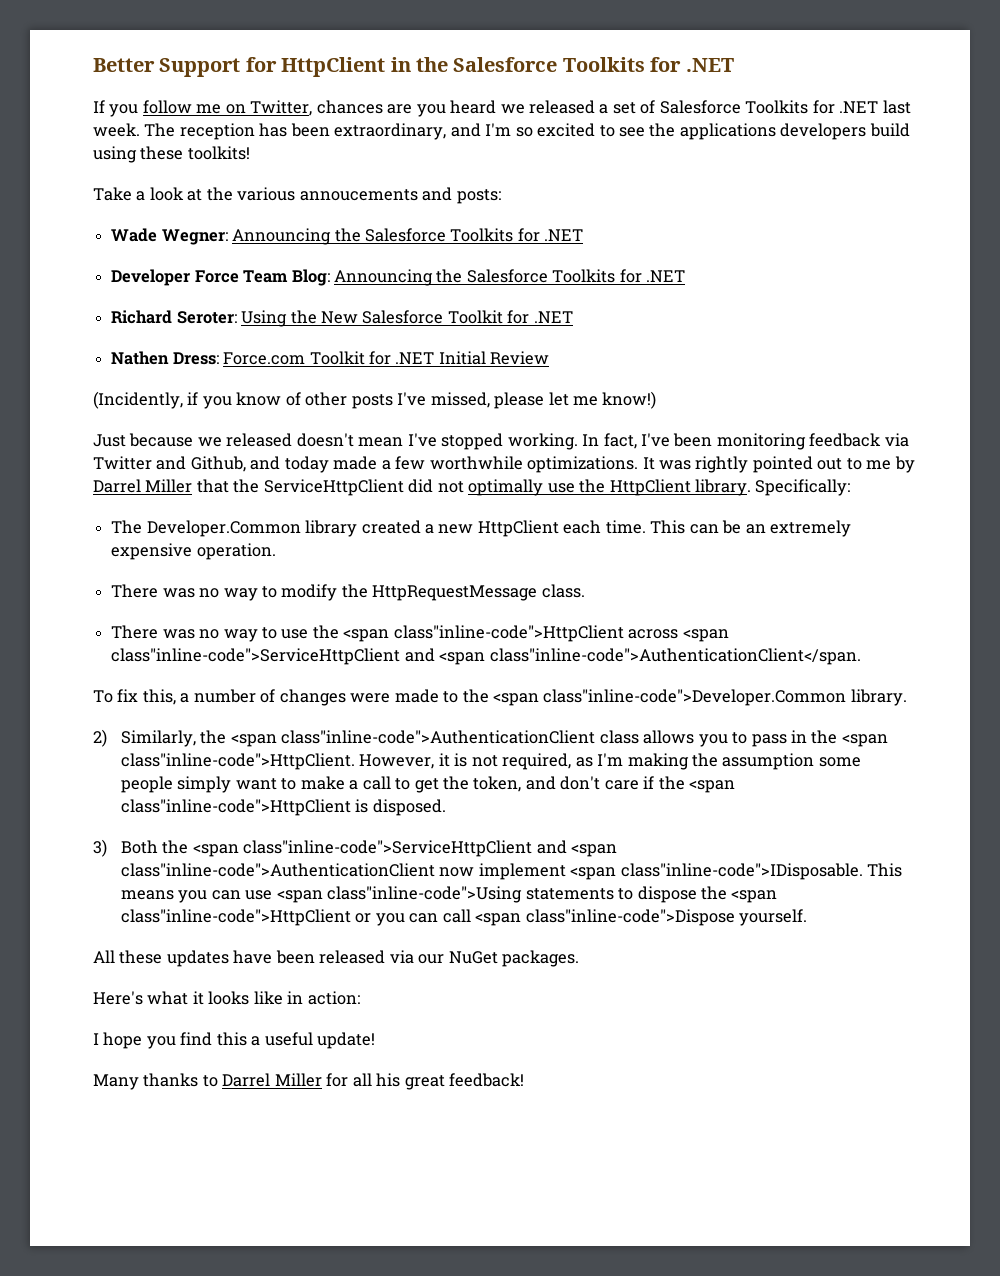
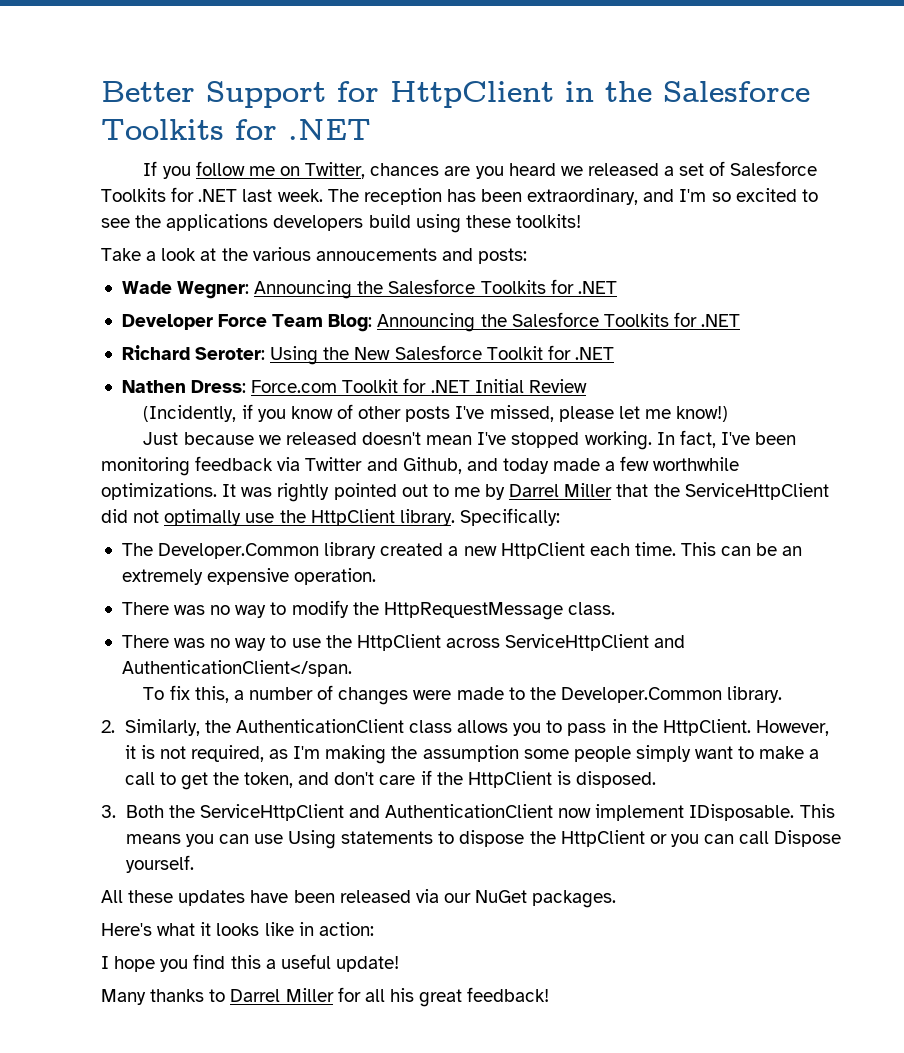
[343,625,729,642] [111,648,861,665] <span class"inline-code">HttpClient across <span class"inline-code">ServiceHttpClient and <span class"inline-code">AuthenticationClient</span. -> [356,634,686,651] [121,660,352,677] HttpClient across ServiceHttpClient and AuthenticationClient</span.
[493,689,847,706] <span class"inline-code">Developer.Common -> [560,687,722,703] Developer.Common
[93,729,107,747] 2) -> [101,720,115,733] 2.
[230,730,596,747] <span class"inline-code">AuthenticationClient -> [235,719,404,733] AuthenticationClient
[841,734,888,747] [120,753,355,770] <span class"inline-code">HttpClient. -> [662,719,751,736] HttpClient.
[689,780,736,793] [120,799,351,816] <span class"inline-code">HttpClient -> [467,771,552,788] HttpClient
[93,839,107,857] 3) -> [101,805,116,818] 3.
[192,840,618,857] [120,863,863,880] <span class"inline-code">ServiceHttpClient and <span class"inline-code">AuthenticationClient now implement <span class"inline-code">IDisposable. -> [199,804,795,821] ServiceHttpClient and AuthenticationClient now implement IDisposable.
[276,886,523,903] <span class"inline-code">Using -> [288,830,337,849] Using
[731,890,778,903] [120,909,351,926] <span class"inline-code">HttpClient -> [560,830,645,847] HttpClient
[475,909,735,926] <span class"inline-code">Dispose -> [774,830,842,847] Dispose

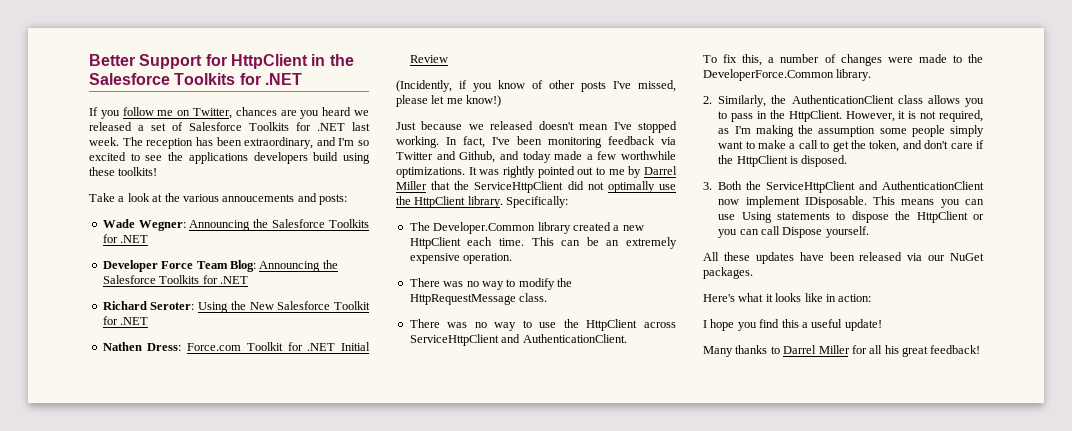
[121,660,352,677] AuthenticationClient</span. -> [522,334,627,343] AuthenticationClient.
[560,687,722,703] Developer.Common -> [703,69,834,81] DeveloperForce.Common

